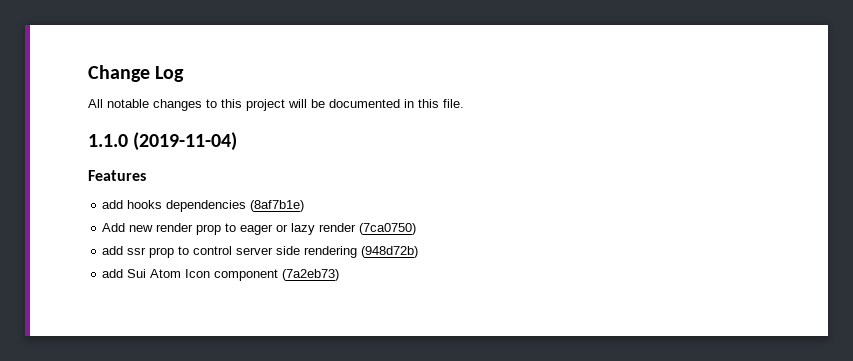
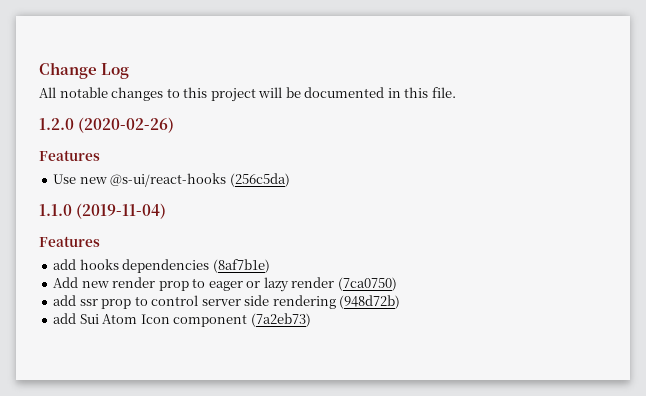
(464, 103) none -> [39,117,175,133] [39,150,100,161] [53,173,290,187] // 1.2.0 (2020-02-26) // Features // Use new @s-ui/react-hooks (256c5da)

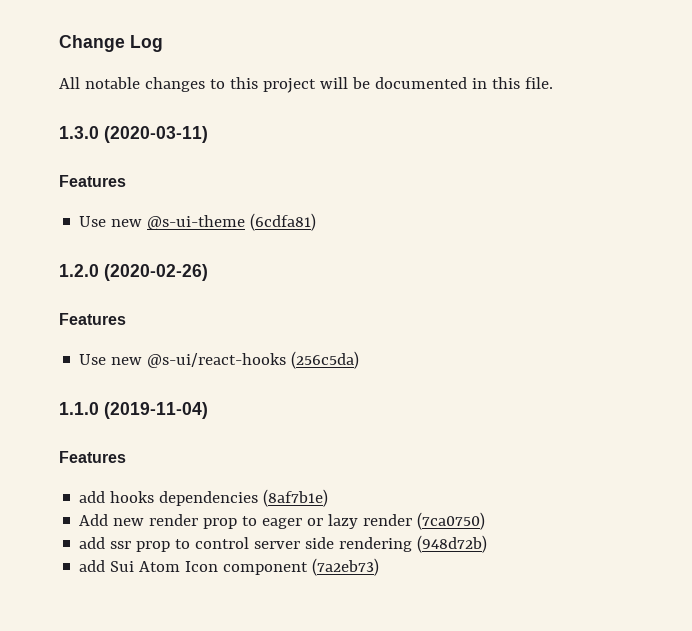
(456, 92) none -> [59,126,208,143] [59,175,126,187] [79,213,317,231] // 1.3.0 (2020-03-11) // Features // Use new @s-ui-theme (6cdfa81)

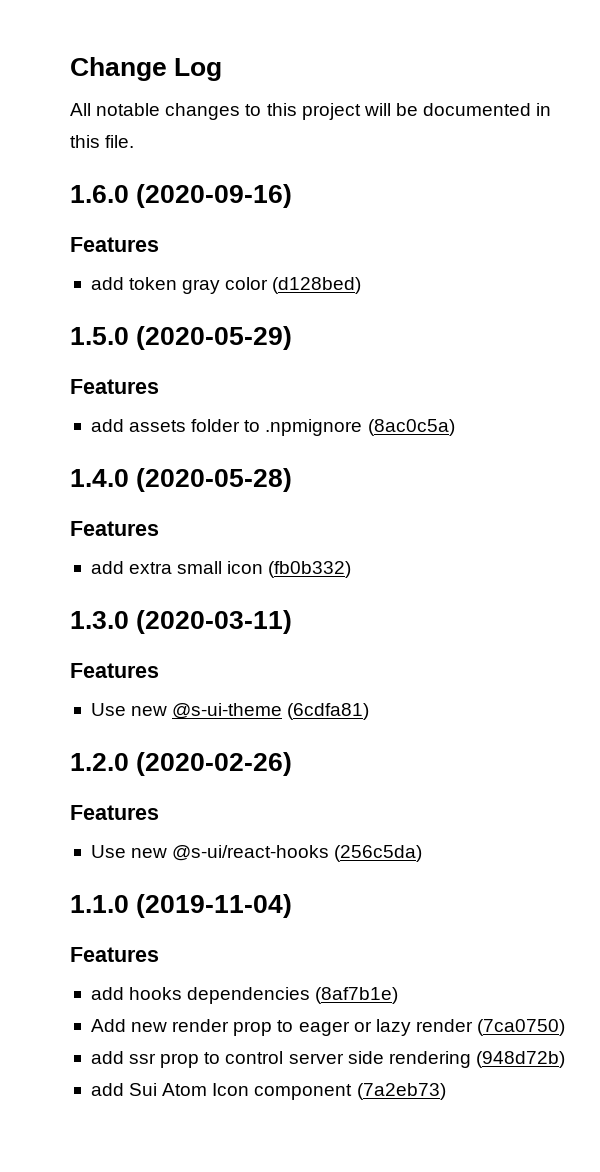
(553, 83) none -> [70,184,293,208] [70,237,159,252] [90,277,362,294] [70,326,293,350] [70,379,159,394] [90,419,455,436] [70,468,293,492] [70,521,159,536] [90,561,352,578] // 1.6.0 (2020-09-16) // Features // add token gray color (d128bed) // 1.5.0 (2020-05-29) // Features // add assets folder to .npmignore (8ac0c5a) // 1.4.0 (2020-05-28) // Features // add extra small icon (fb0b332)

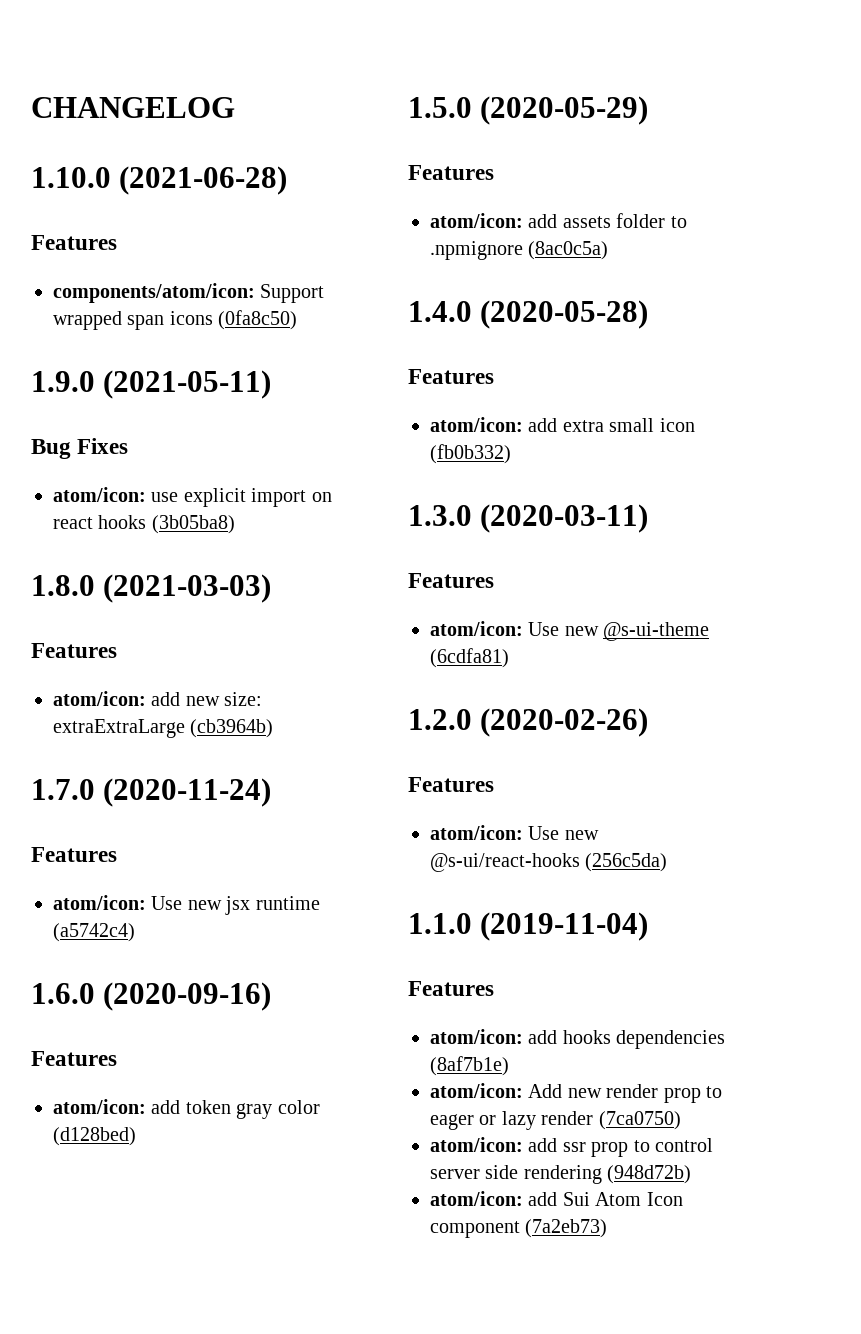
[70,57,223,81] [70,103,552,120] [70,135,135,148] Change Log // All notable changes to this project will be documented in this file. -> [31,97,235,118] [31,166,288,195] [31,235,117,250] [53,283,325,303] [53,310,298,330] [31,370,272,399] [31,438,129,459] [53,487,332,507] [53,515,235,534] [31,574,272,603] [31,643,117,658] [53,691,263,706] [53,719,274,738] [31,778,272,807] [31,847,117,862] [53,895,320,915] [53,923,135,942] CHANGELOG // 1.10.0 (2021-06-28) // Features // components/atom/icon: Support wrapped span icons (0fa8c50) // 1.9.0 (2021-05-11) // Bug Fixes // atom/icon: use explicit import on react hooks (3b05ba8) // 1.8.0 (2021-03-03) // Features // atom/icon: add new size: extraExtraLarge (cb3964b) // 1.7.0 (2020-11-24) // Features // atom/icon: Use new jsx runtime (a5742c4)
(159, 244) none -> [53,1099,146,1114] atom/icon:
(159, 386) none -> [430,213,523,228] atom/icon:
(159, 528) none -> [430,417,523,432] atom/icon:
(159, 670) none -> [430,621,523,636] atom/icon:
(159, 812) none -> [430,825,523,840] atom/icon:
(159, 954) none -> [430,1029,523,1044] atom/icon:
(399, 995) none -> [430,1083,523,1098] atom/icon:
(566, 1027) none -> [430,1137,523,1152] atom/icon:
(565, 1059) none -> [430,1191,523,1206] atom/icon:

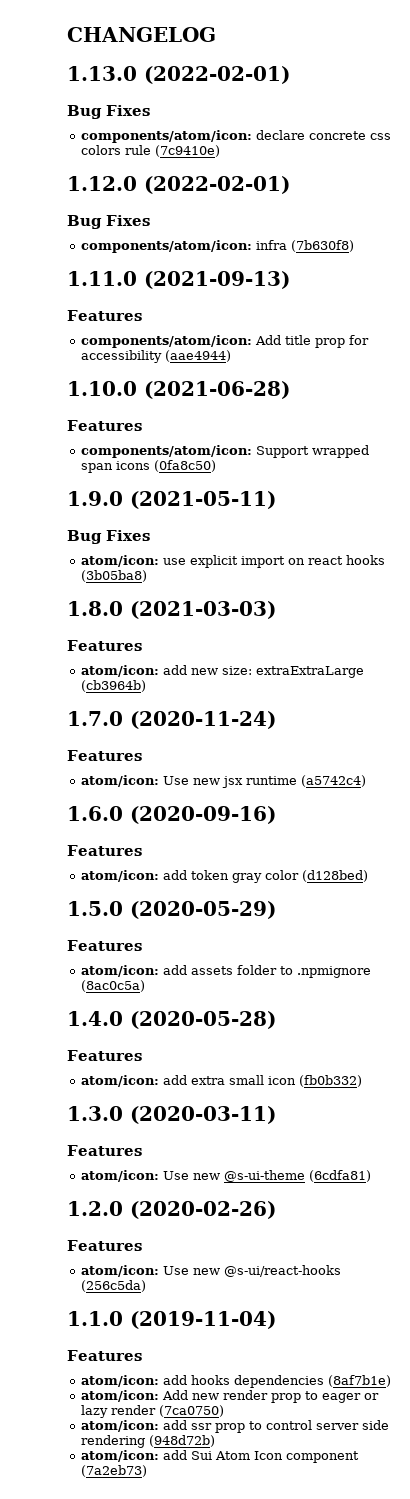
(235, 107) none -> [67,66,290,84] [67,105,150,119] [80,130,391,143] [80,145,220,157] [67,176,290,194] [67,215,150,229] [80,240,354,253] [67,271,290,289] [67,310,142,321] [80,335,369,348] [80,350,231,363] // 1.13.0 (2022-02-01) // Bug Fixes // components/atom/icon: declare concrete css colors rule (7c9410e) // 1.12.0 (2022-02-01) // Bug Fixes // components/atom/icon: infra (7b630f8) // 1.11.0 (2021-09-13) // Features // components/atom/icon: Add title prop for accessibility (aae4944)

